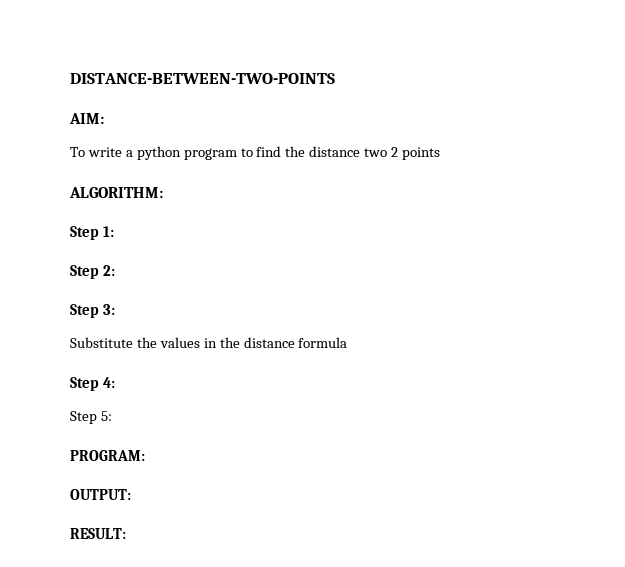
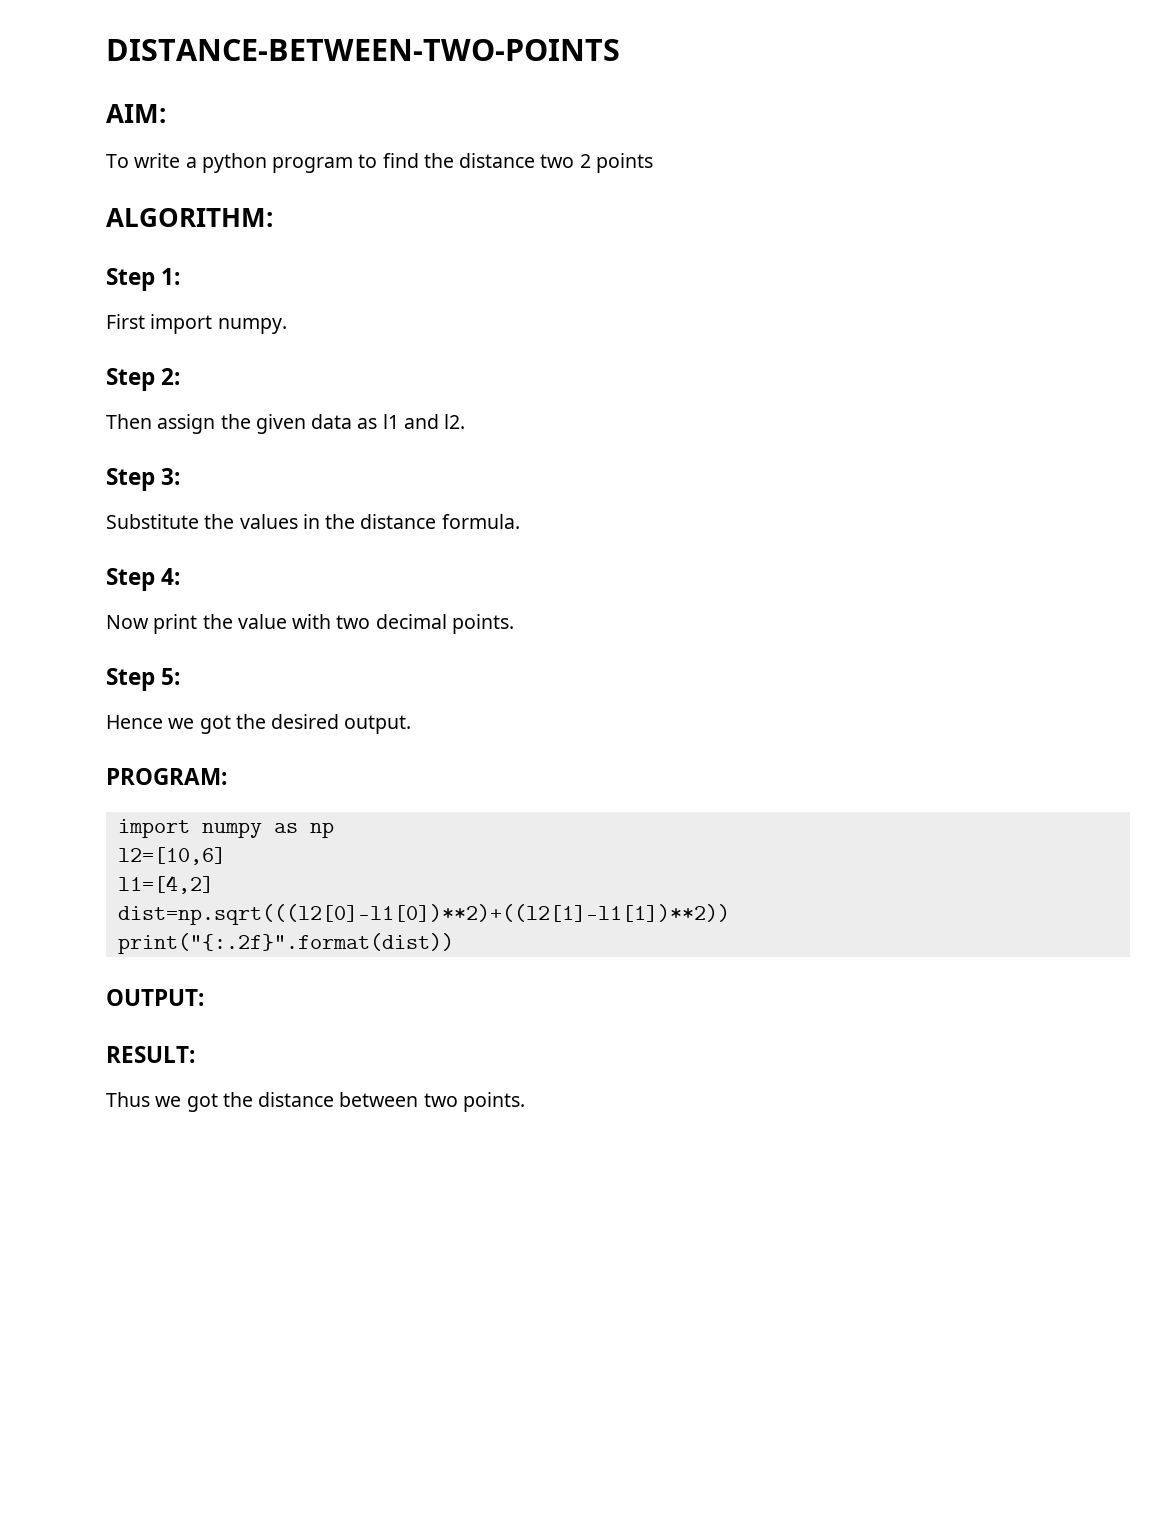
(115, 231) none -> [106,314,287,334] // First import numpy.
(116, 270) none -> [106,414,466,434] // Then assign the given data as l1 and l2.
[298,337,348,348] formula -> [441,514,520,529] formula.
[70,411,112,424] [70,450,145,461] [70,489,131,500] [70,528,126,539] Step 5: // PROGRAM: // OUTPUT: // RESULT: -> [106,614,514,634] [106,668,181,691] [106,714,412,734] [106,768,227,785] [117,819,334,838] [117,847,226,865] [117,875,214,894] [117,904,730,925] [117,933,454,954] [106,989,204,1006] [106,1046,195,1063] [106,1092,525,1112] Now print the value with two decimal points. // Step 5: // Hence we got the desired output. // PROGRAM: // import numpy as np // l2=[10,6] // l1=[4,2] // dist=np.sqrt(((l2[0]-l1[0])**2)+((l2[1]-l1[1])**2)) // print("{:.2f}".format(dist)) // OUTPUT: // RESULT: // Thus we got the distance between two points.

